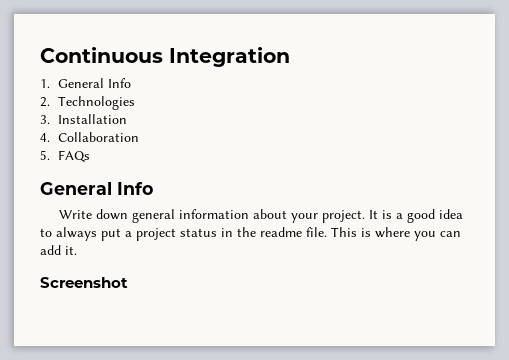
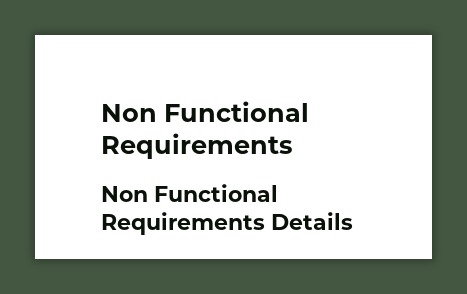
[40,47,290,67] [40,78,131,88] [40,96,135,110] [40,114,127,124] [40,132,139,142] [40,150,90,162] [40,182,153,195] [59,209,464,223] [40,227,461,241] [40,245,77,255] [40,277,128,288] Continuous Integration // 1. General Info // 2. Technologies // 3. Installation // 4. Collaboration // 5. FAQs // General Info // Write down general information about your project. It is a good idea to always put a project status in the readme file. This is where you can add it. // Screenshot -> [101,101,309,122] [101,133,293,159] [101,184,278,202] [101,212,353,235] Non Functional Requirements // Non Functional Requirements Details

